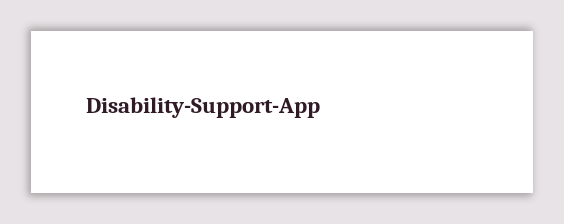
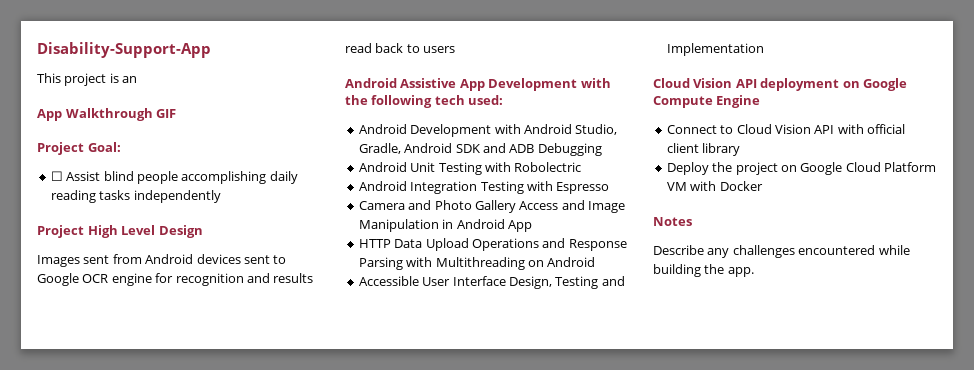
(320, 107) none -> [37,73,138,86] [37,108,177,121] [37,142,121,155] [50,171,298,184] [50,190,221,203] [37,225,203,238] [37,254,287,267] [37,273,314,286] [345,43,456,53] [345,78,611,91] [345,95,504,108] [358,124,618,137] [358,143,602,156] [358,162,582,175] [358,181,610,194] [358,200,625,213] [358,219,532,232] [358,238,627,251] [358,257,596,270] [358,276,625,289] [666,43,764,56] [653,78,907,91] [653,95,761,108] [666,124,905,134] [666,143,741,156] [666,162,936,175] [666,181,763,191] [653,217,692,226] [653,245,910,258] [653,264,754,277] // This project is an // App Walkthrough GIF // Project Goal: // ☐ Assist blind people accomplishing daily reading tasks independently // Project High Level Design // Images sent from Android devices sent to Google OCR engine for recognition and results read back to users // Android Assistive App Development with the following tech used: // Android Development with Android Studio, Gradle, Android SDK and ADB Debugging // Android Unit Testing with Robolectric // Android Integration Testing with Espresso // Camera and Photo Gallery Access and Image Manipulation in Android App // HTTP Data Upload Operations and Response Parsing with Multithreading on Android // Accessible User Interface Design, Testing and Implementation // Cloud Vision API deployment on Google Compute Engine // Connect to Cloud Vision API with official client library // Deploy the project on Google Cloud Platform VM with Docker // Notes // Describe any challenges encountered while building the app.

